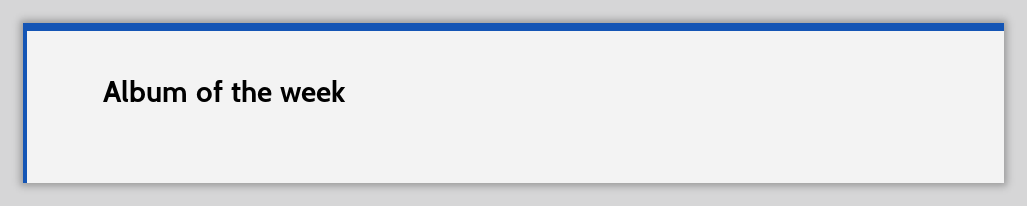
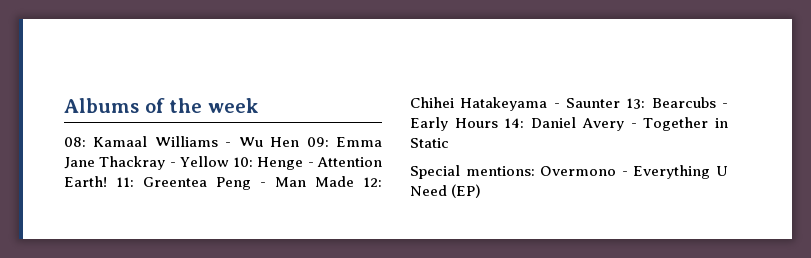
[103,80,188,102] Album -> [64,98,139,113] Albums
(346, 91) none -> [64,136,383,147] [64,156,383,170] [64,176,382,190] [410,97,728,111] [410,117,728,131] [410,138,449,148] [410,165,728,179] [410,184,482,198] // 08: Kamaal Williams - Wu Hen 09: Emma Jane Thackray - Yellow 10: Henge - Attention Earth! 11: Greentea Peng - Man Made 12: Chihei Hatakeyama - Saunter 13: Bearcubs - Early Hours 14: Daniel Avery - Together in Static // Special mentions: Overmono - Everything U Need (EP)

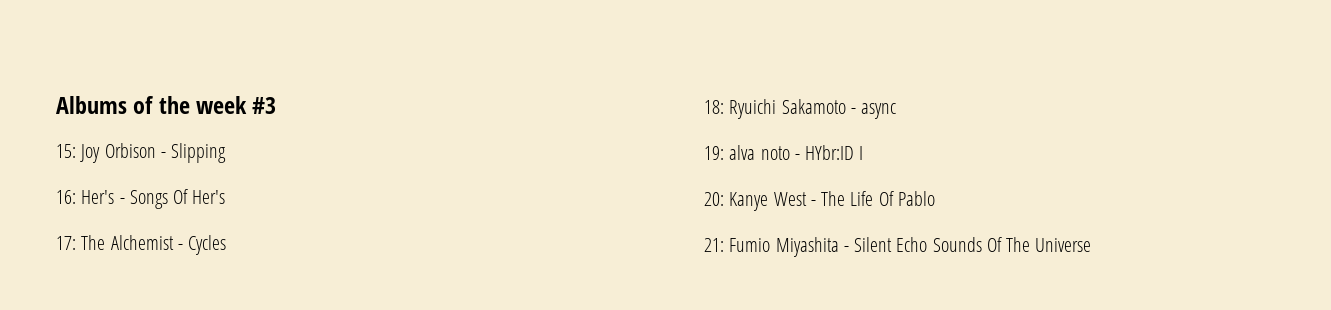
[64,136,383,147] [64,156,383,170] [64,176,382,190] [410,97,728,111] [410,117,728,131] [410,138,449,148] [410,165,728,179] [410,184,482,198] // 08: Kamaal Williams - Wu Hen 09: Emma Jane Thackray - Yellow 10: Henge - Attention Earth! 11: Greentea Peng - Man Made 12: Chihei Hatakeyama - Saunter 13: Bearcubs - Early Hours 14: Daniel Avery - Together in Static // Special mentions: Overmono - Everything U Need (EP) -> [252,97,277,114] [56,143,227,163] [56,189,226,209] [56,235,227,255] [704,99,897,119] [704,145,864,160] [704,191,935,211] [704,237,1092,257] #3 // 15: Joy Orbison - Slipping // 16: Her's - Songs Of Her's // 17: The Alchemist - Cycles // 18: Ryuichi Sakamoto - async // 19: alva noto - HYbr:ID I // 20: Kanye West - The Life Of Pablo // 21: Fumio Miyashita - Silent Echo Sounds Of The Universe

